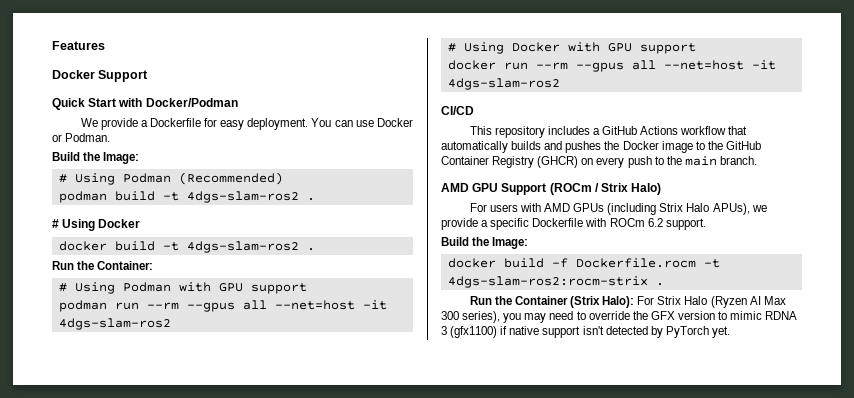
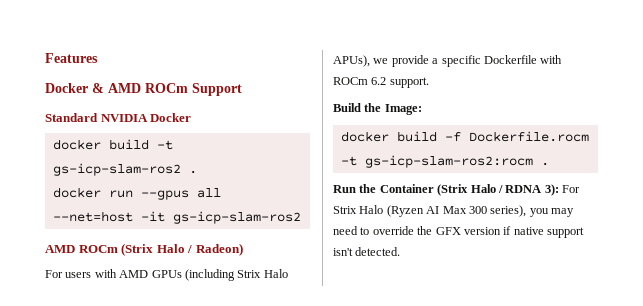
[98,70,149,82] [52,98,238,110] [80,118,413,130] [52,133,111,142] [52,152,140,164] [58,172,283,185] [58,191,315,203] [52,219,96,231] Support // Quick Start with Docker/Podman // We provide a Dockerfile for easy deployment. You can use Docker or Podman. // Build the Image: // # Using Podman (Recommended) // podman build -t 4dgs-slam-ros2 . // # Using -> [92,83,242,96] [45,113,148,122] & AMD ROCm Support // Standard NVIDIA
[186,241,315,253] [52,261,154,270] [58,282,307,294] [58,300,387,312] [58,318,171,330] [447,42,696,54] [447,60,776,72] [447,78,560,90] [441,106,474,115] [469,126,748,138] [441,141,761,153] [441,156,757,168] [441,183,662,195] 4dgs-slam-ros2 . // Run the Container: // # Using Podman with GPU support // podman run --rm --gpus all --net=host -it 4dgs-slam-ros2 // # Using Docker with GPU support // docker run --rm --gpus all --net=host -it 4dgs-slam-ros2 // CI/CD // This repository includes a GitHub Actions workflow that automatically builds and pushes the Docker image to the GitHub Container Registry (GHCR) on every push to the main branch. // AMD GPU Support (ROCm / Strix Halo) -> [52,163,197,176] [52,187,221,200] [52,211,301,224] [45,243,243,256] gs-icp-slam-ros2 . // docker run --gpus all --net=host -it gs-icp-slam-ros2 // AMD ROCm (Strix Halo / Radeon)
[447,276,648,288] 4dgs-slam-ros2:rocm-strix -> [364,155,533,168] gs-icp-slam-ros2:rocm
[602,296,635,308] Halo): -> [470,184,559,196] Halo / RDNA 3):
[718,311,798,320] [441,326,730,338] to mimic RDNA 3 (gfx1100) if native support isn't detected by PyTorch yet. -> [503,226,584,238] [333,247,401,256] if native support isn't detected.

